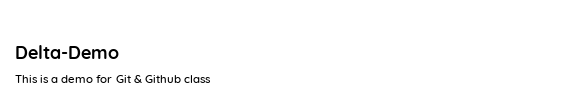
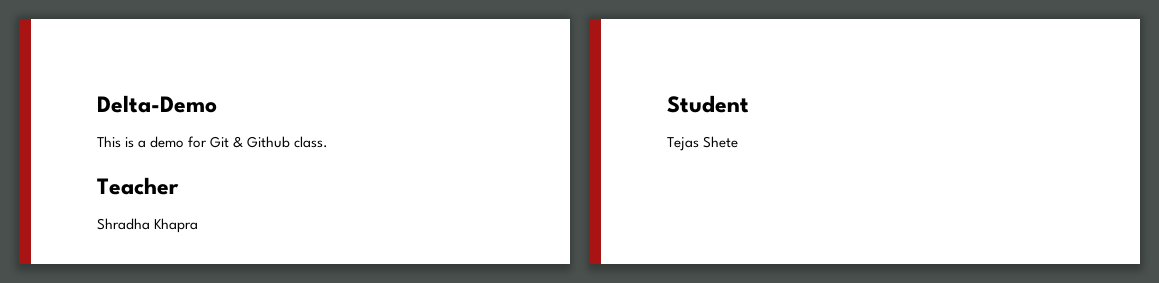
[183,75,211,83] class -> [294,136,329,148] [97,177,179,195] [97,218,199,233] [667,95,749,113] [667,136,739,151] class. // Teacher // Shradha Khapra // Student // Tejas Shete

